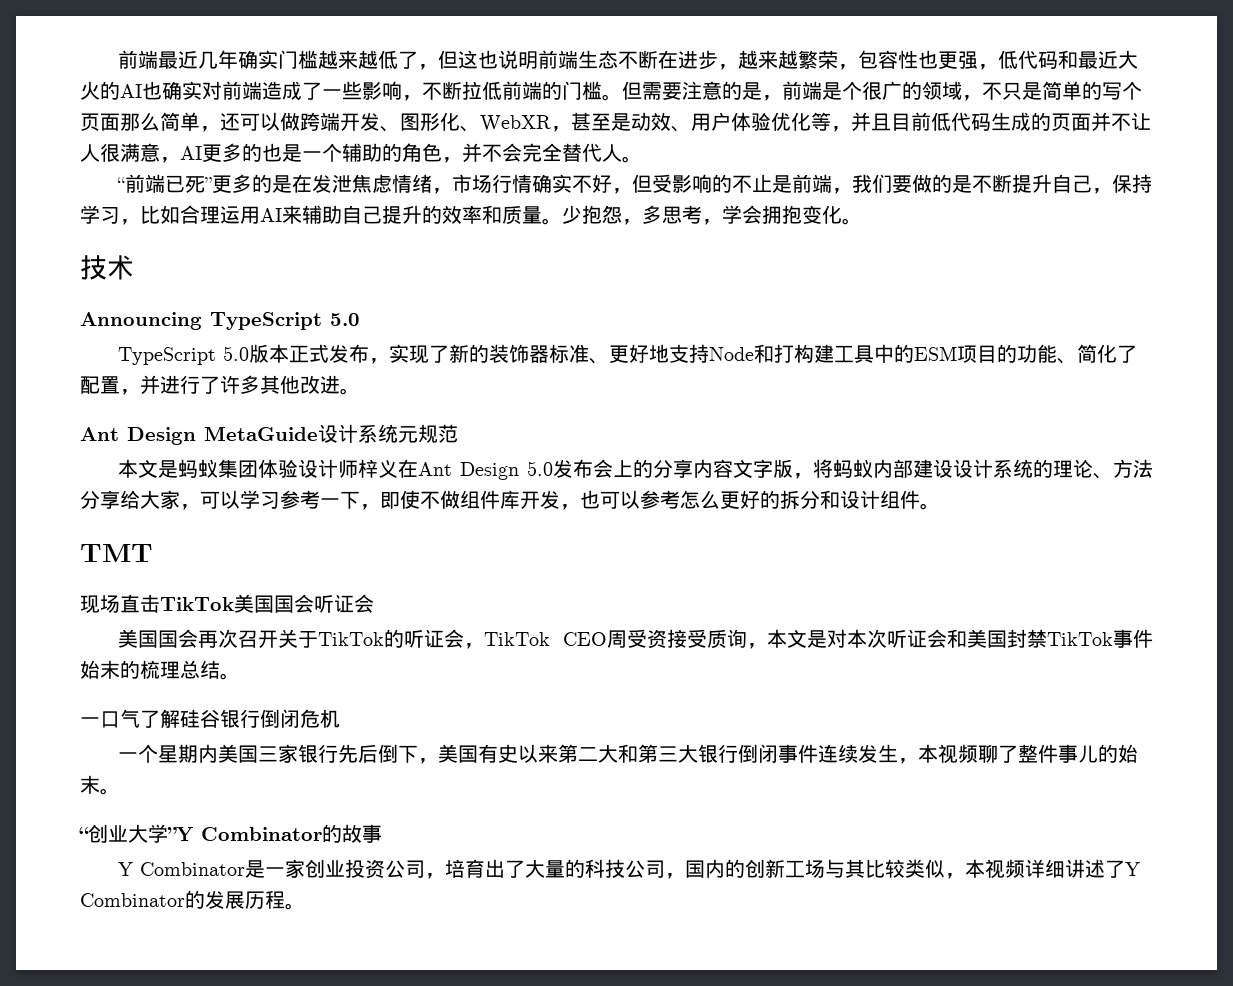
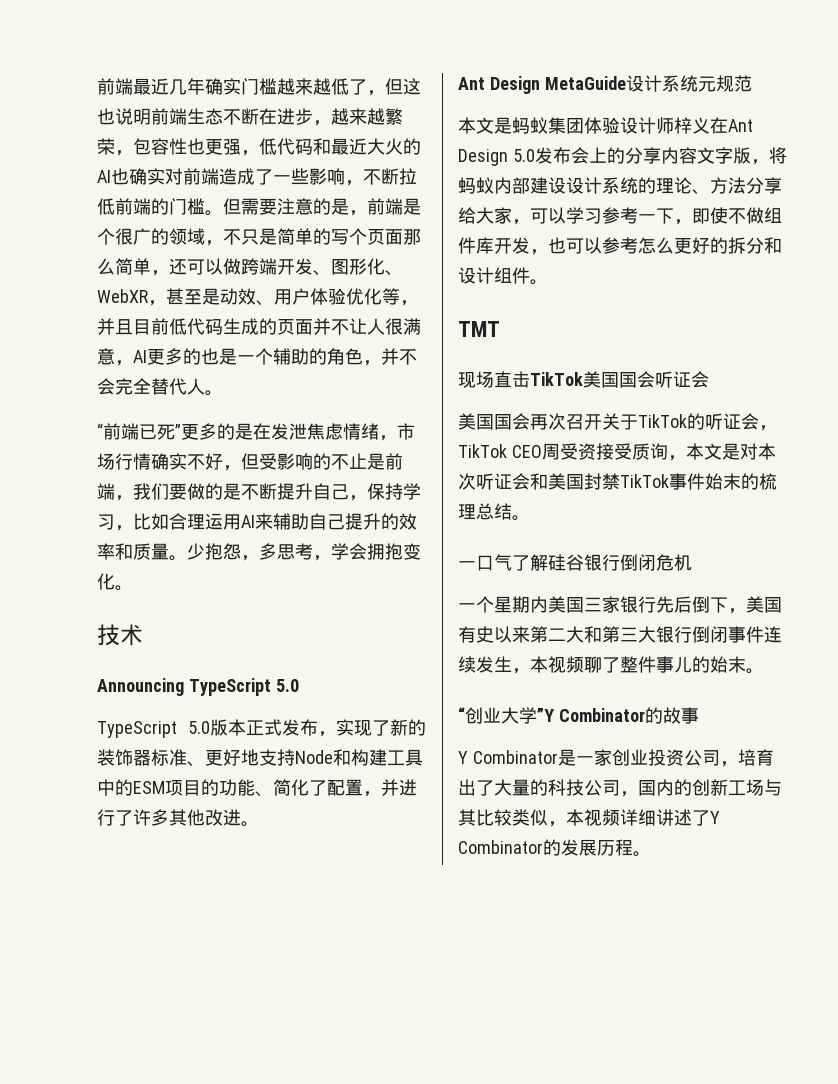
[773,344,794,363] 打 -> (351, 757) none

